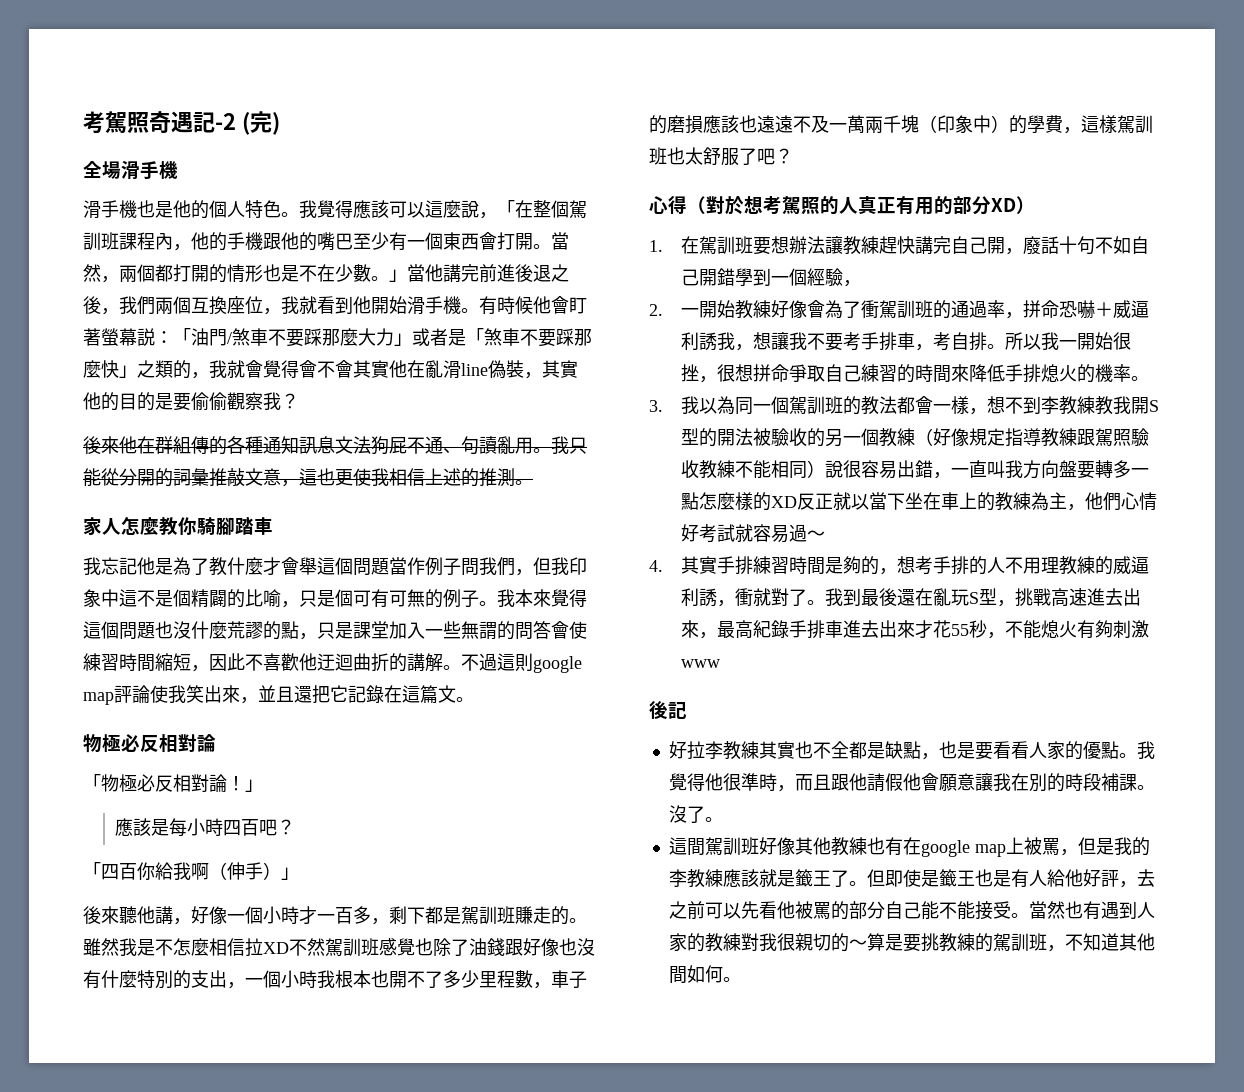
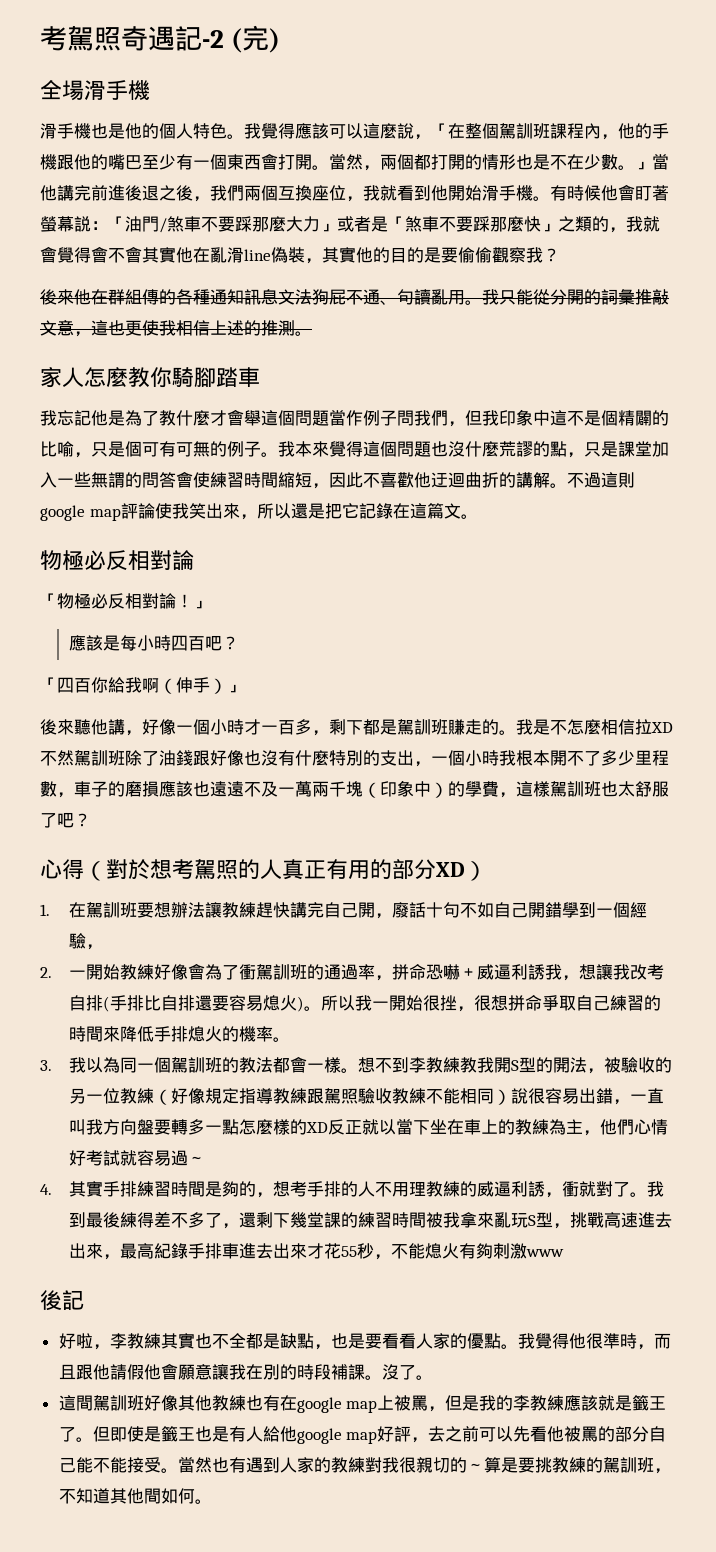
[258,685,312,703] 並且還 -> [256,503,325,519] 所以還是
[83,938,119,956] 雖然 -> (516, 732) none
[379,938,433,956] 感覺也 -> (125, 758) none
[371,970,389,988] 也 -> (550, 758) none
[807,332,988,351] 不要考手排車，考自排 -> [629,964,664,980] [68,995,304,1012] 改考自排(手排比自排還要容易熄火)
[969,408,988,415] ， -> [340,1068,358,1073] 。
(754, 437) none -> [586,1068,604,1074] ，
[861,428,880,446] 個 -> [102,1088,120,1104] 位
[897,588,934,606] 還在 -> [119,1212,494,1229] 練得差不多了，還剩下幾堂課的練習時間被我拿來
[686,741,705,760] 拉 -> [75,1333,110,1350] 啦，
(1083, 878) none -> [296,1428,378,1444] google map

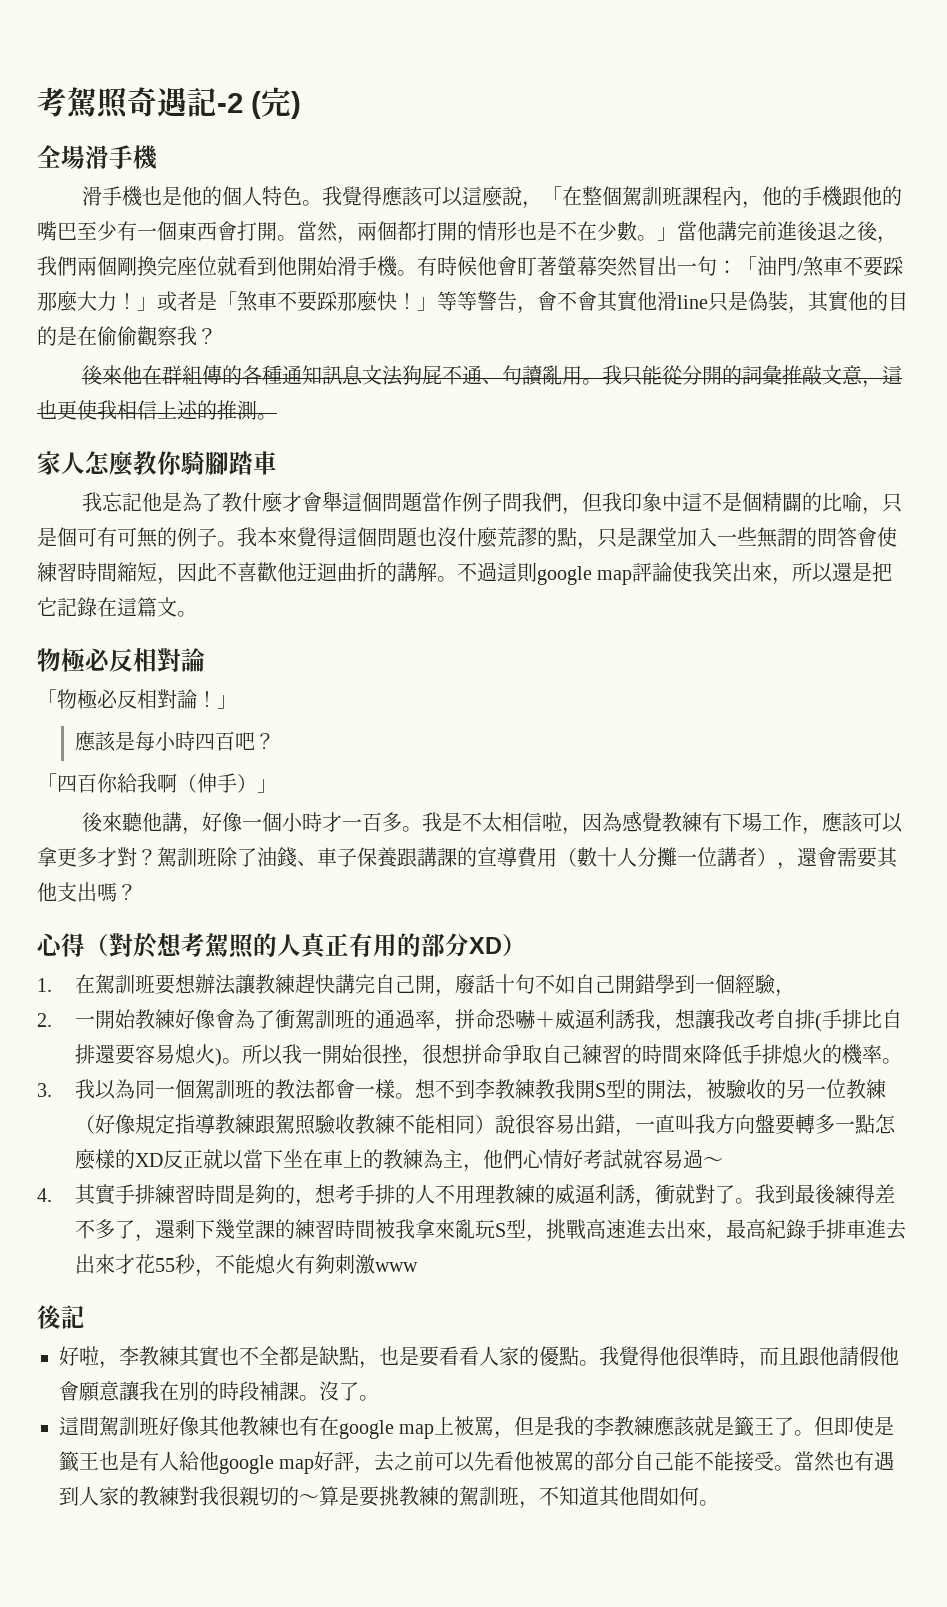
[278,185,380,202] 互換座位，我 -> [117,256,217,276] 剛換完座位
[74,216,91,232] 説 -> [597,256,717,277] 突然冒出一句
(320, 224) none -> [117,292,137,310] ！
[541,216,660,233] [40,246,91,263] 」之類的，我就會覺得 -> [397,291,537,314] ！」等等警告，
[193,247,271,263] 在亂滑line -> [657,291,748,312] 滑line只是
[441,247,458,263] 要 -> [77,326,97,346] 在
[312,719,673,736] [40,750,669,767] [40,780,669,798] [40,812,74,828] ，剩下都是駕訓班賺走的。我是不怎麼相信拉XD不然駕訓班除了油錢跟好像也沒有什麼特別的支出，一個小時我根本開不了多少里程數，車子的磨損應該也遠遠不及一萬兩千塊（印象中）的學費，這樣駕訓班也太舒服了吧 -> [401,811,903,835] [37,847,898,870] [37,882,117,902] 。我是不太相信啦，因為感覺教練有下場工作，應該可以拿更多才對？駕訓班除了油錢、車子保養跟講課的宣導費用（數十人分攤一位講者），還會需要其他支出嗎

